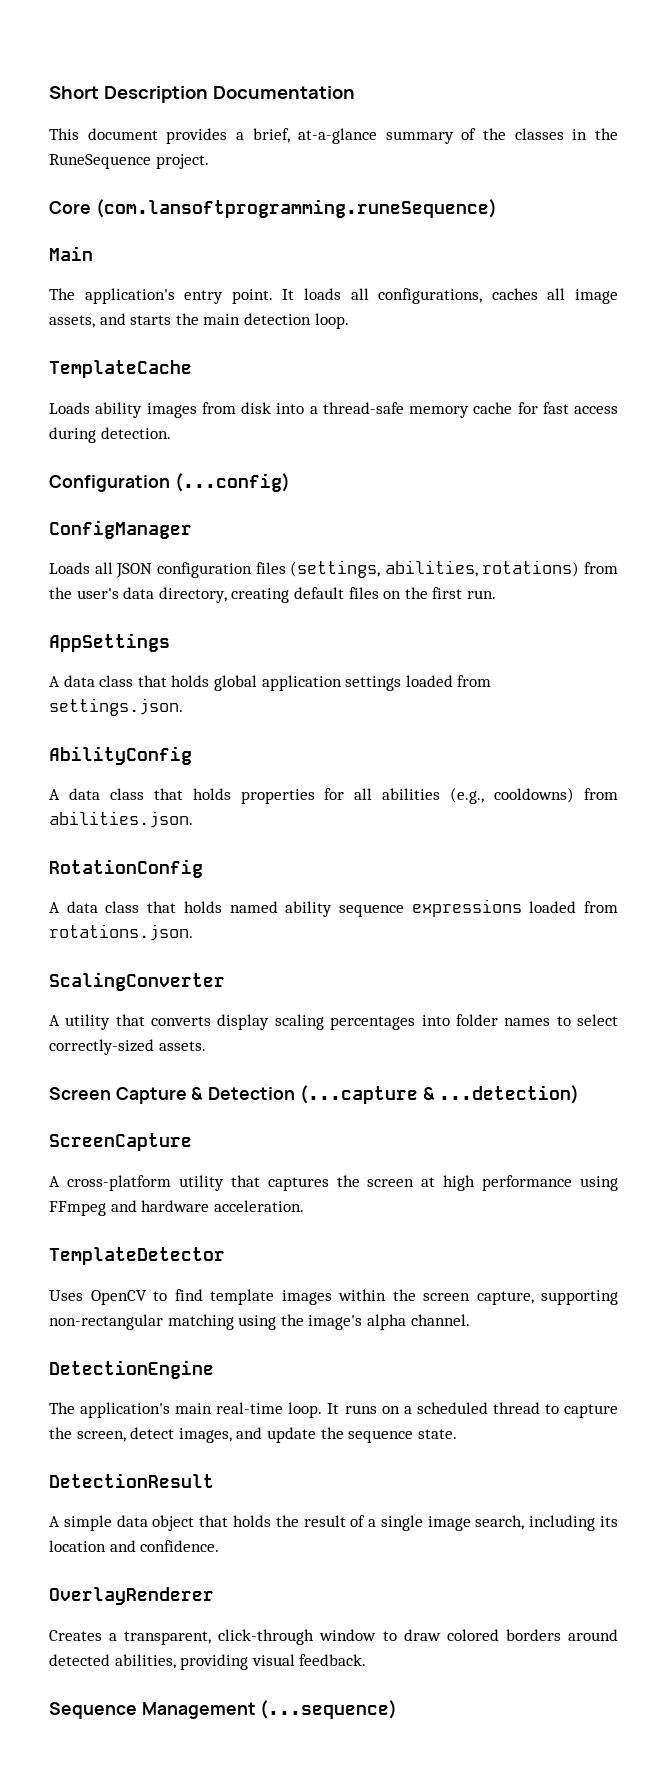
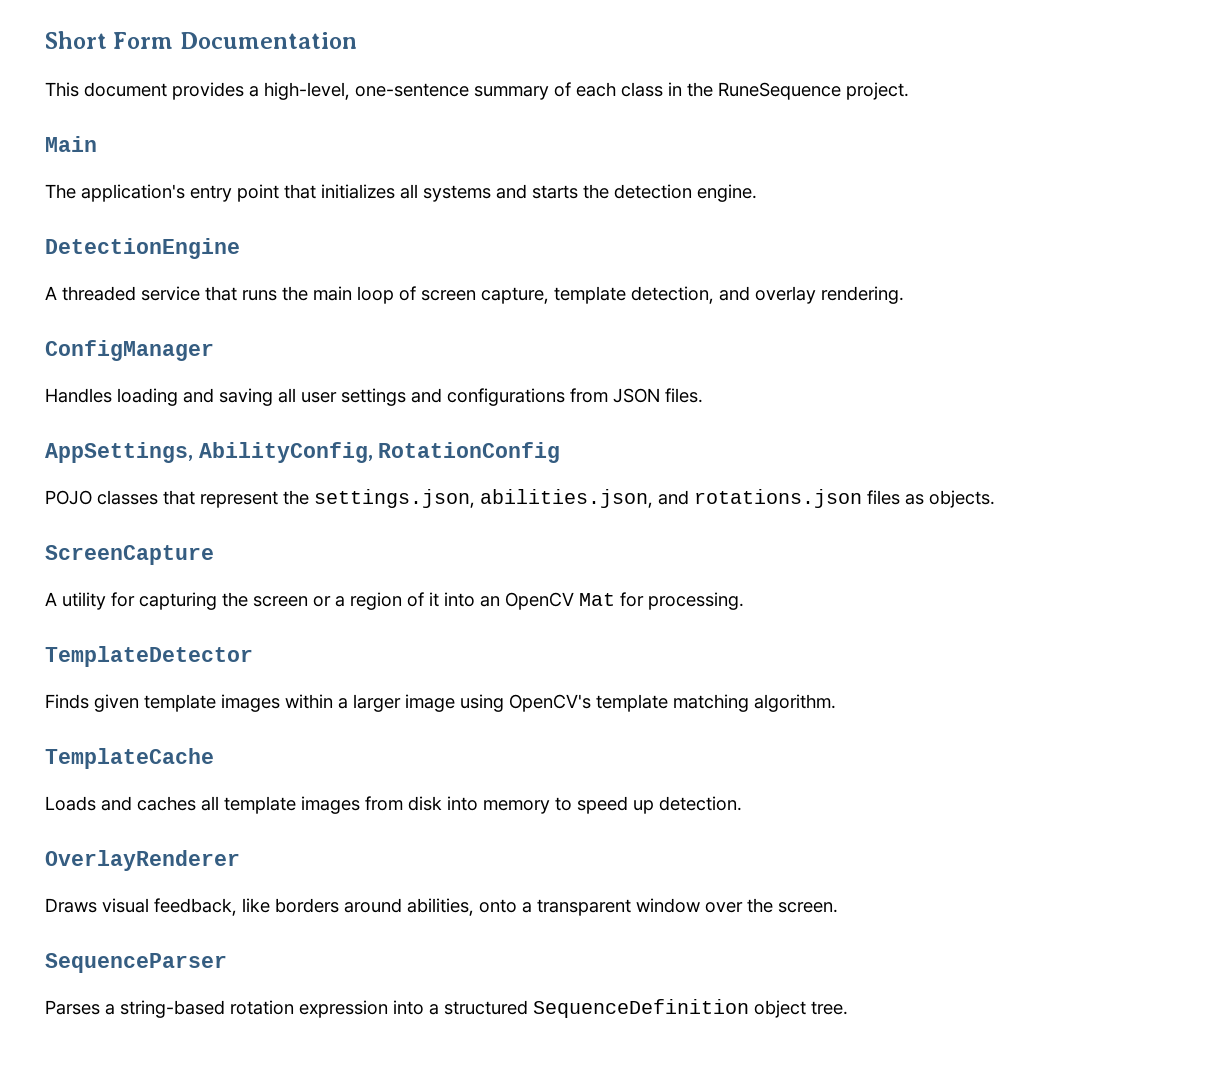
[103,86,208,103] Description -> [113,32,174,49] Form
[252,128,564,144] brief, at-a-glance summary of the classes -> [264,82,663,100] high-level, one-sentence summary of each class
[49,199,497,218] // Core (com.lansoftprogramming.runeSequence) -> (909, 91) none
[231,288,619,304] [49,313,349,329] [49,360,192,378] [49,402,618,418] [49,427,171,443] [49,473,290,492] [49,520,192,539] [49,560,618,578] [49,587,496,603] [49,633,170,652] [49,675,492,691] [49,698,183,716] [49,746,192,765] [49,787,619,804] [49,811,193,828] [49,859,203,878] [49,899,618,917] [49,924,193,941] [49,972,225,991] [49,1014,619,1030] [49,1039,206,1055] [49,1085,580,1104] [49,1133,192,1151] [49,1175,618,1191] [49,1200,304,1216] [49,1247,225,1265] [49,1289,618,1305] [49,1314,470,1330] [49,1360,214,1379] [49,1402,618,1418] [49,1427,457,1443] [49,1473,214,1488] [49,1515,618,1531] [49,1540,220,1552] [49,1587,214,1605] [49,1629,618,1645] [49,1654,367,1670] [49,1700,398,1719] point. It loads all configurations, caches all image assets, and starts the main detection loop. // TemplateCache // Loads ability images from disk into a thread-safe memory cache for fast access during detection. // Configuration (...config) // ConfigManager // Loads all JSON configuration files (settings, abilities, rotations) from the user's data directory, creating default files on the first run. // AppSettings // A data class that holds global application settings loaded from settings.json. // AbilityConfig // A data class that holds properties for all abilities (e.g., cooldowns) from abilities.json. // RotationConfig // A data class that holds named ability sequence expressions loaded from rotations.json. // ScalingConverter // A utility that converts display scaling percentages into folder names to select correctly-sized assets. // Screen Capture & Detection (...capture & ...detection) // ScreenCapture // A cross-platform utility that captures the screen at high performance using FFmpeg and hardware acceleration. // TemplateDetector // Uses OpenCV to find template images within the screen capture, supporting non-rectangular matching using the image's alpha channel. // DetectionEngine // The application's main real-time loop. It runs on a scheduled thread to capture the screen, detect images, and update the sequence state. // DetectionResult // A simple data object that holds the result of a single image search, including its location and confidence. // OverlayRenderer // Creates a transparent, click-through window to draw colored borders around detected abilities, providing visual feedback. // Sequence Management (...sequence) -> [237,184,757,202] [45,238,240,259] [45,286,904,304] [45,340,214,361] [45,388,703,406] [45,442,561,463] [45,489,995,508] [45,545,214,565] [45,592,744,610] [45,646,253,667] [45,694,836,712] [45,748,214,769] [45,796,742,814] [45,850,240,871] [45,898,838,916] [45,953,227,973] [45,999,848,1018] point that initializes all systems and starts the detection engine. // DetectionEngine // A threaded service that runs the main loop of screen capture, template detection, and overlay rendering. // ConfigManager // Handles loading and saving all user settings and configurations from JSON files. // AppSettings, AbilityConfig, RotationConfig // POJO classes that represent the settings.json, abilities.json, and rotations.json files as objects. // ScreenCapture // A utility for capturing the screen or a region of it into an OpenCV Mat for processing. // TemplateDetector // Finds given template images within a larger image using OpenCV's template matching algorithm. // TemplateCache // Loads and caches all template images from disk into memory to speed up detection. // OverlayRenderer // Draws visual feedback, like borders around abilities, onto a transparent window over the screen. // SequenceParser // Parses a string-based rotation expression into a structured SequenceDefinition object tree.

